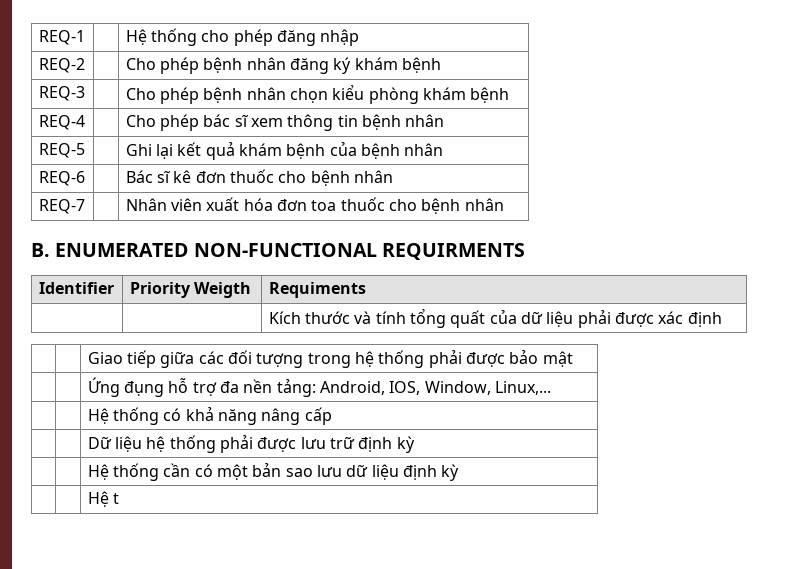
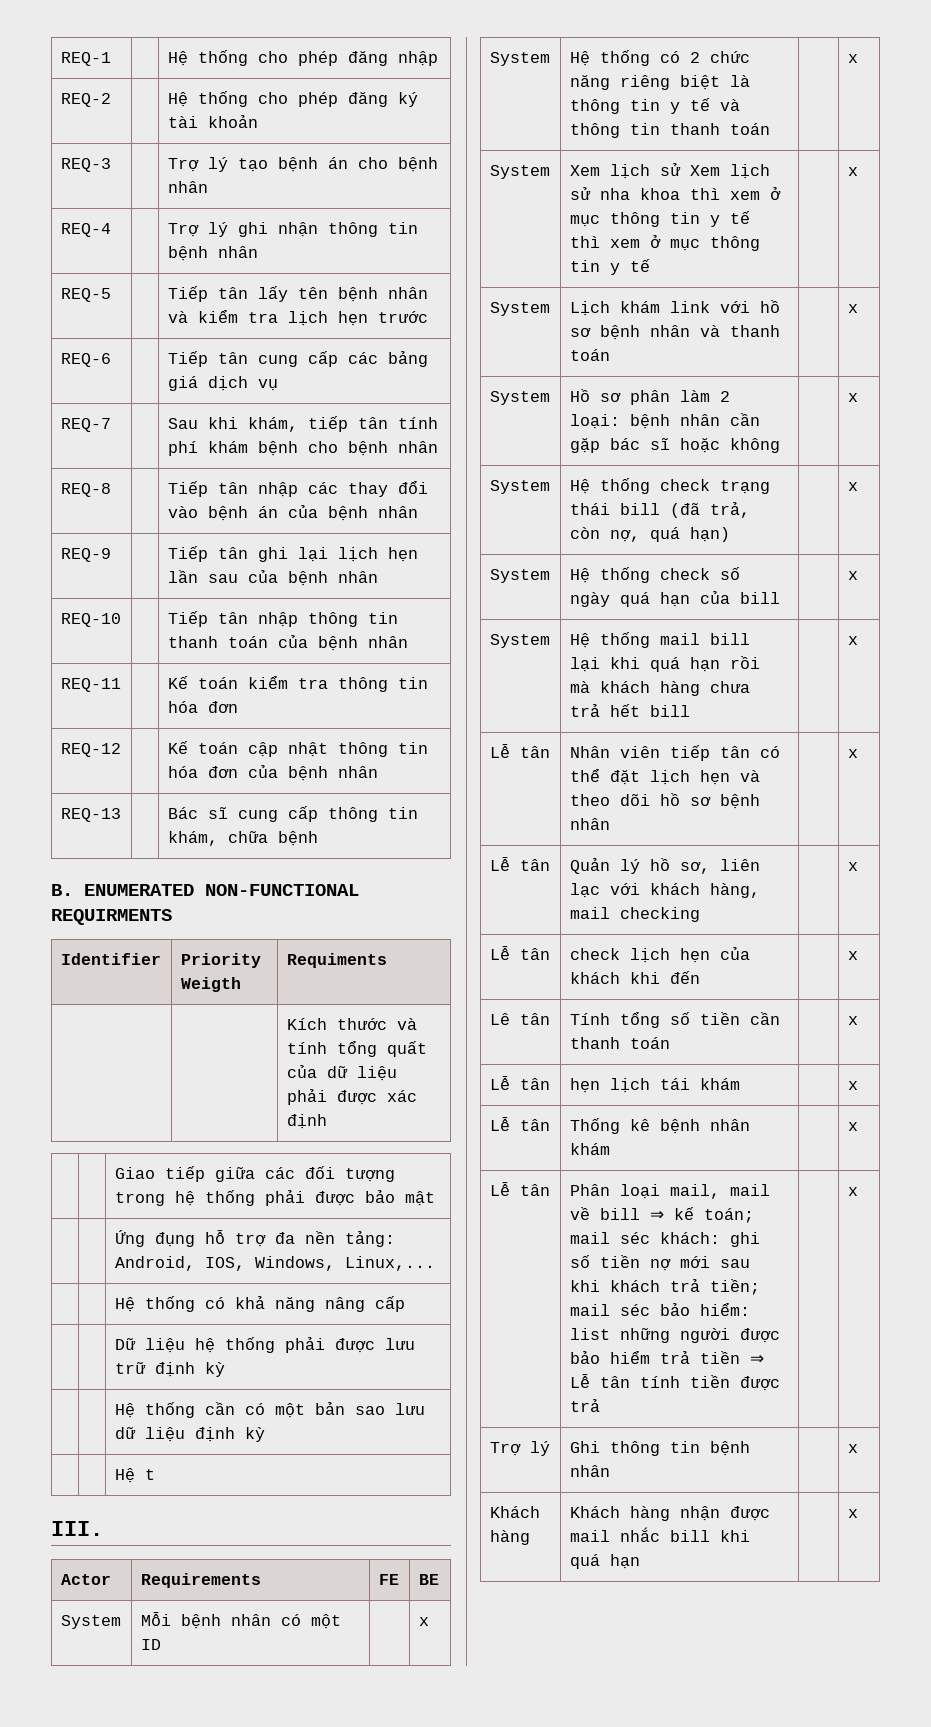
[125,57,442,74] [38,86,85,101] [125,84,510,104] [38,115,85,130] [125,114,284,131] Cho phép bệnh nhân đăng ký khám bệnh // REQ-3 | | Cho phép bệnh nhân chọn kiểu phòng khám bệnh // REQ-4 | | Cho phép bác sĩ xem -> [167,91,418,107] [167,115,258,128] [60,158,111,172] [167,157,438,172] [167,181,208,193] [60,223,111,237] [167,222,318,237] Hệ thống cho phép đăng ký tài khoản // REQ-3 | | Trợ lý tạo bệnh án cho bệnh nhân // REQ-4 | | Trợ lý ghi nhận
[125,141,444,160] [38,171,85,186] [125,169,394,186] [38,199,85,214] [125,197,504,214] Ghi lại kết quả khám bệnh của bệnh nhân // REQ-6 | | Bác sĩ kê đơn thuốc cho bệnh nhân // REQ-7 | | Nhân viên xuất hóa đơn toa thuốc cho bệnh nhân -> [167,286,428,302] [167,310,428,326] [60,353,111,367] [167,351,428,367] [167,376,278,391] [60,418,111,432] [167,416,438,432] [167,441,438,456] [60,483,111,497] [167,481,428,497] [167,505,418,521] [60,548,111,562] [167,546,418,562] [167,570,378,586] [60,613,121,627] [167,611,398,627] [167,635,408,651] [60,678,121,692] [167,676,428,692] [167,701,238,713] [60,743,121,757] [167,741,428,757] [167,765,378,781] [60,808,121,822] [167,806,418,822] [167,831,318,846] Tiếp tân lấy tên bệnh nhân và kiểm tra lịch hẹn trước // REQ-6 | | Tiếp tân cung cấp các bảng giá dịch vụ // REQ-7 | | Sau khi khám, tiếp tân tính phí khám bệnh cho bệnh nhân // REQ-8 | | Tiếp tân nhập các thay đổi vào bệnh án của bệnh nhân // REQ-9 | | Tiếp tân ghi lại lịch hẹn lần sau của bệnh nhân // REQ-10 | | Tiếp tân nhập thông tin thanh toán của bệnh nhân // REQ-11 | | Kế toán kiểm tra thông tin hóa đơn // REQ-12 | | Kế toán cập nhật thông tin hóa đơn của bệnh nhân // REQ-13 | | Bác sĩ cung cấp thông tin khám, chữa bệnh
[424,381,491,395] Window, -> [254,1256,335,1271] Windows,
(120, 498) none -> [51,1521,103,1536] [60,1574,111,1585] [140,1573,261,1588] [378,1574,399,1585] [418,1574,439,1585] [60,1615,121,1629] [140,1612,341,1629] [140,1639,161,1650] [418,1617,429,1626] [489,52,550,66] [569,50,750,66] [569,75,750,90] [569,98,740,114] [569,123,770,138] [847,54,858,63] [489,165,550,179] [569,163,770,179] [569,187,781,200] [569,211,750,227] [569,235,760,251] [569,259,650,275] [847,167,858,176] [489,302,550,316] [569,300,780,316] [569,325,780,340] [569,349,610,361] [847,304,858,313] [489,391,550,405] [569,389,730,405] [569,413,760,429] [569,438,780,453] [847,393,858,402] [489,480,550,494] [569,478,770,494] [569,502,750,518] [569,527,730,542] [847,482,858,491] [489,569,550,583] [569,567,740,583] [569,591,780,607] [847,571,858,580] [489,634,550,648] [569,632,750,648] [569,656,760,672] [569,681,750,696] [569,704,690,717] [847,636,858,645] [489,744,550,758] [569,745,780,761] [569,769,760,785] [569,793,760,809] [569,818,610,830] [847,749,858,758] [489,857,550,871] [569,858,760,874] [569,883,760,898] [569,907,700,922] [847,862,858,871] [489,946,550,960] [569,947,750,963] [569,971,700,984] [847,951,858,960] [489,1013,550,1025] [569,1012,780,1028] [569,1037,670,1049] [847,1016,858,1025] [489,1076,550,1090] [569,1078,740,1093] [847,1081,858,1090] [489,1117,550,1131] [569,1118,750,1134] [569,1143,610,1155] [847,1122,858,1131] [489,1182,550,1196] [569,1184,770,1199] [569,1207,754,1223] [569,1232,760,1247] [569,1255,750,1271] [569,1279,760,1295] [569,1303,750,1316] [569,1328,780,1343] [569,1351,764,1364] [569,1374,780,1391] [569,1399,600,1412] [847,1187,858,1196] [489,1441,550,1456] [569,1441,750,1456] [569,1465,610,1477] [847,1444,858,1453] [489,1506,540,1518] [489,1530,530,1545] [569,1506,770,1521] [569,1527,750,1542] [569,1554,640,1569] [847,1509,858,1518] // III. // Actor | Requirements | FE | BE // System | Mỗi bệnh nhân có một ID | | x // System | Hệ thống có 2 chức năng riêng biệt là thông tin y tế và thông tin thanh toán | | x // System | Xem lịch sử Xem lịch sử nha khoa thì xem ở mục thông tin y tế thì xem ở mục thông tin y tế | | x // System | Lịch khám link với hồ sơ bệnh nhân và thanh toán | | x // System | Hồ sơ phân làm 2 loại: bệnh nhân cần gặp bác sĩ hoặc không | | x // System | Hệ thống check trạng thái bill (đã trả, còn nợ, quá hạn) | | x // System | Hệ thống check số ngày quá hạn của bill | | x // System | Hệ thống mail bill lại khi quá hạn rồi mà khách hàng chưa trả hết bill | | x // Lễ tân | Nhân viên tiếp tân có thể đặt lịch hẹn và theo dõi hồ sơ bệnh nhân | | x // Lễ tân | Quản lý hồ sơ, liên lạc với khách hàng, mail checking | | x // Lễ tân | check lịch hẹn của khách khi đến | | x // Lê tân | Tính tổng số tiền cần thanh toán | | x // Lễ tân | hẹn lịch tái khám | | x // Lễ tân | Thống kê bệnh nhân khám | | x // Lễ tân | Phân loại mail, mail về bill ⇒ kế toán; mail séc khách: ghi số tiền nợ mới sau khi khách trả tiền; mail séc bảo hiểm: list những người được bảo hiểm trả tiền ⇒ Lễ tân tính tiền được trả | | x // Trợ lý | Ghi thông tin bệnh nhân | | x // Khách hàng | Khách hàng nhận được mail nhắc bill khi quá hạn | | x

